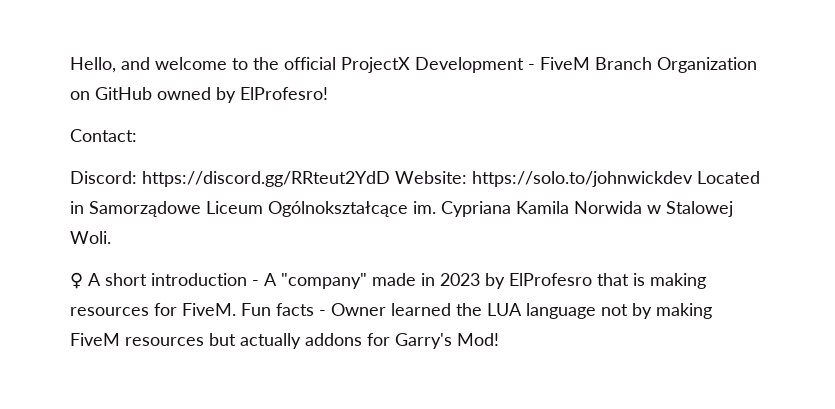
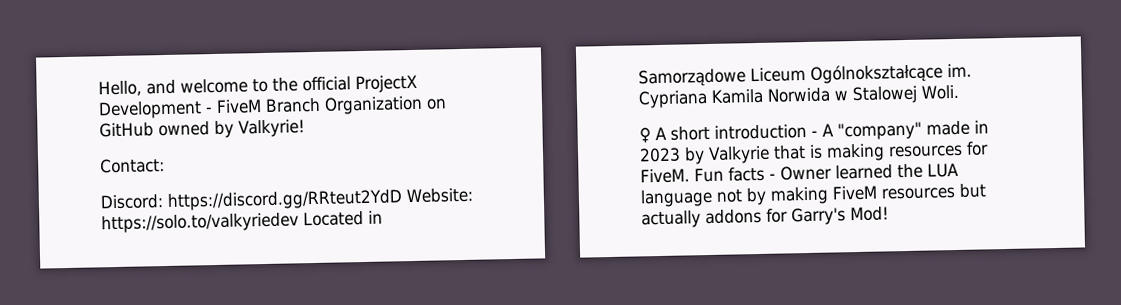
[240,87,328,100] ElProfesro! -> [238,119,305,138] Valkyrie!
[472,171,693,187] https://solo.to/johnwickdev -> [101,212,299,234] https://solo.to/valkyriedev
[509,273,592,286] ElProfesro -> [708,145,770,164] Valkyrie

